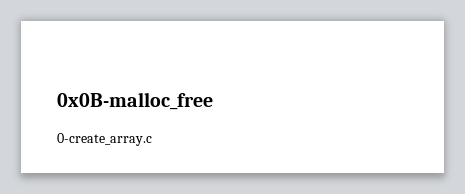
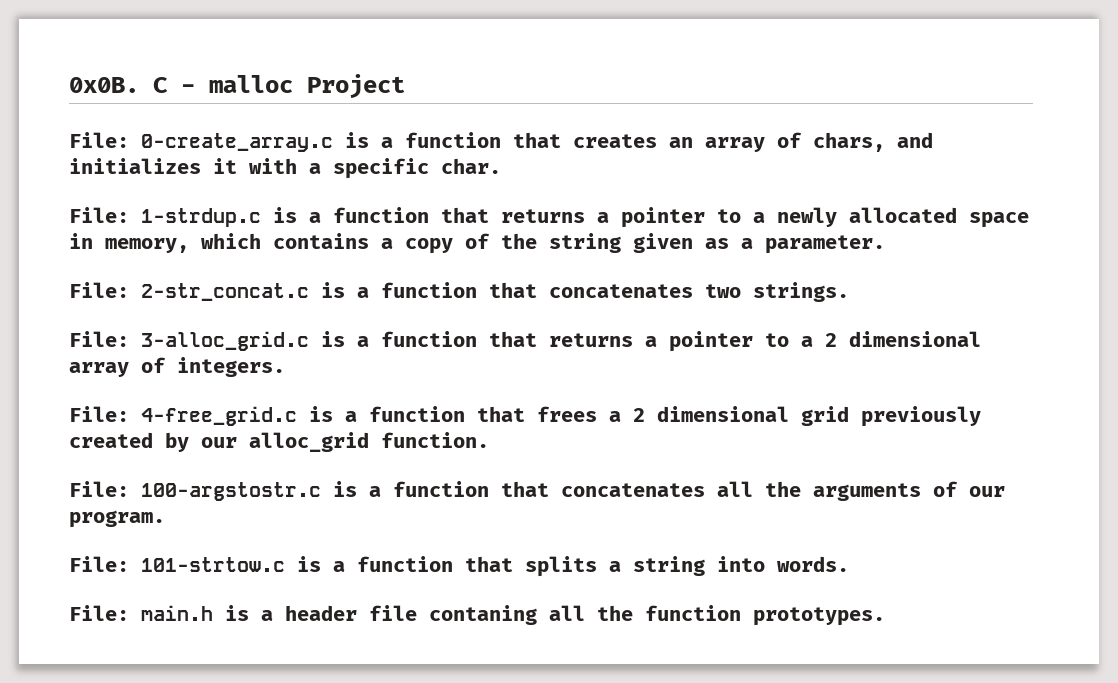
[57,92,213,110] [57,133,152,146] 0x0B-malloc_free // 0-create_array.c -> [69,74,405,99] [69,132,933,152] [69,158,501,179] [69,207,1029,228] [69,233,885,254] [69,282,849,302] [69,331,981,352] [69,357,285,377] [69,406,981,427] [69,432,489,452] [69,481,1005,501] [69,510,165,528] [69,556,849,577] [69,605,885,626] 0x0B. C - malloc Project // File: 0-create_array.c is a function that creates an array of chars, and initializes it with a specific char. // File: 1-strdup.c is a function that returns a pointer to a newly allocated space in memory, which contains a copy of the string given as a parameter. // File: 2-str_concat.c is a function that concatenates two strings. // File: 3-alloc_grid.c is a function that returns a pointer to a 2 dimensional array of integers. // File: 4-free_grid.c is a function that frees a 2 dimensional grid previously created by our alloc_grid function. // File: 100-argstostr.c is a function that concatenates all the arguments of our program. // File: 101-strtow.c is a function that splits a string into words. // File: main.h is a header file contaning all the function prototypes.

